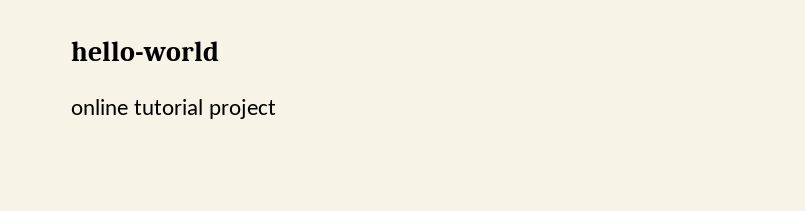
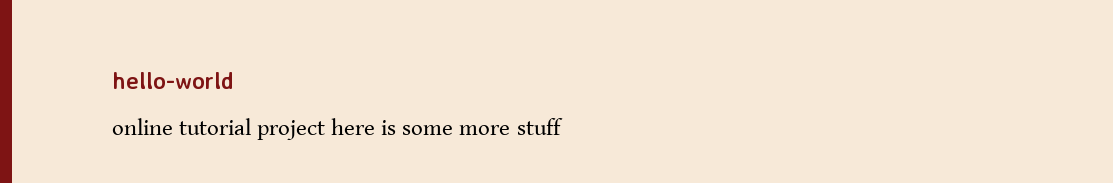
(277, 109) none -> [331,118,563,135] here is some more stuff

